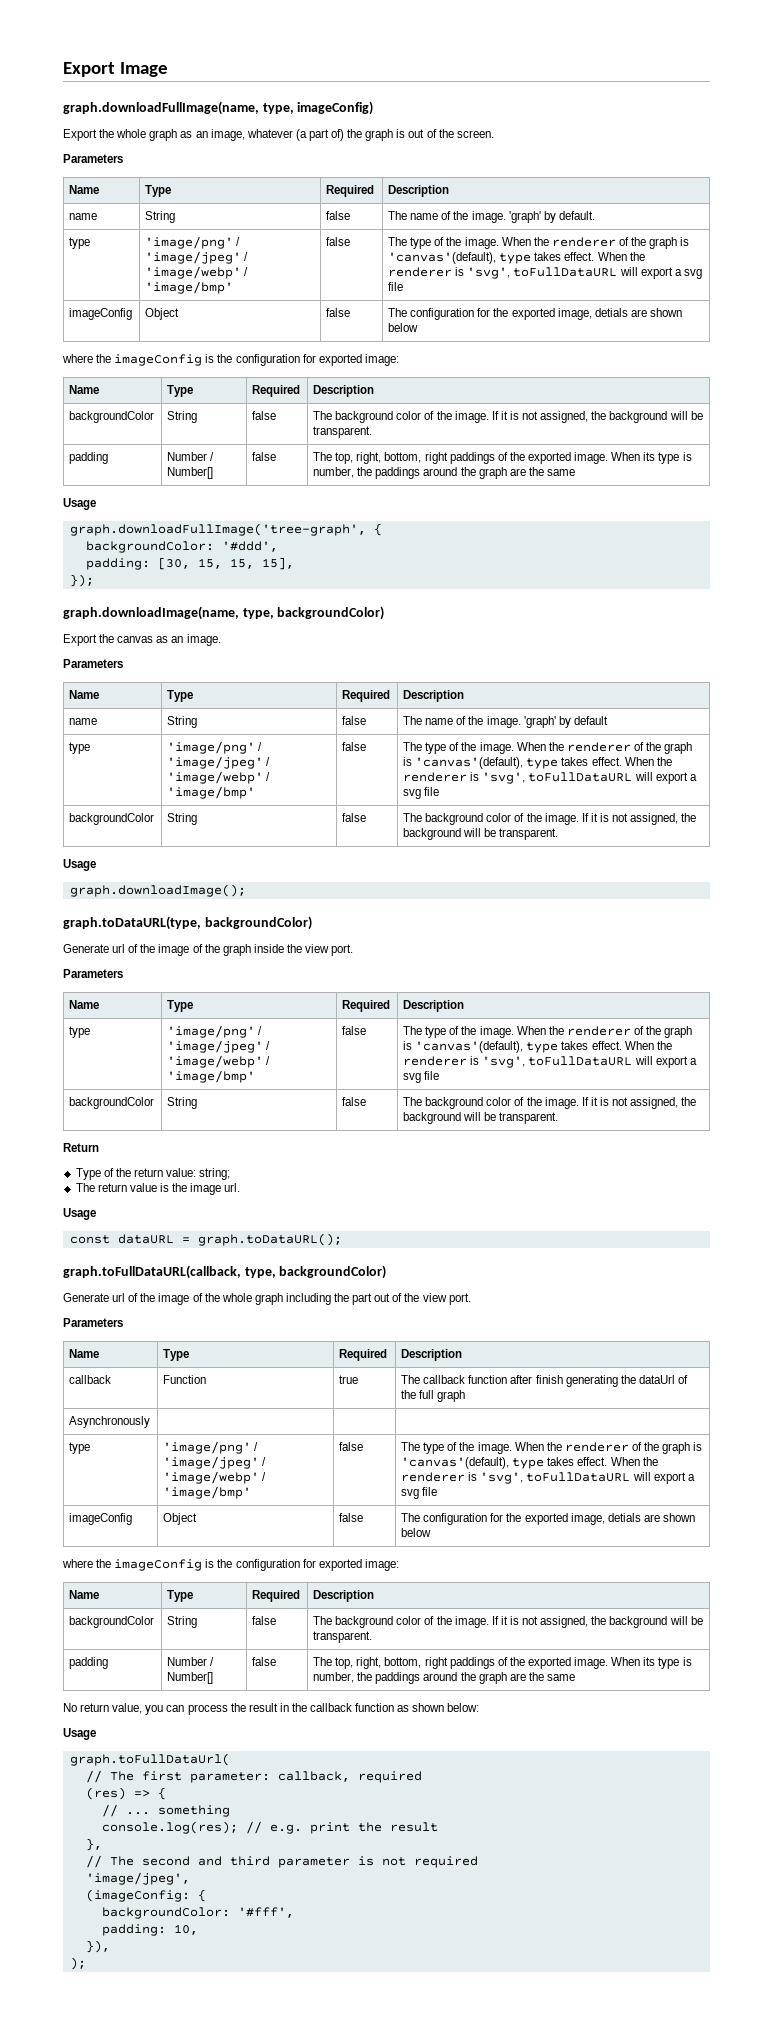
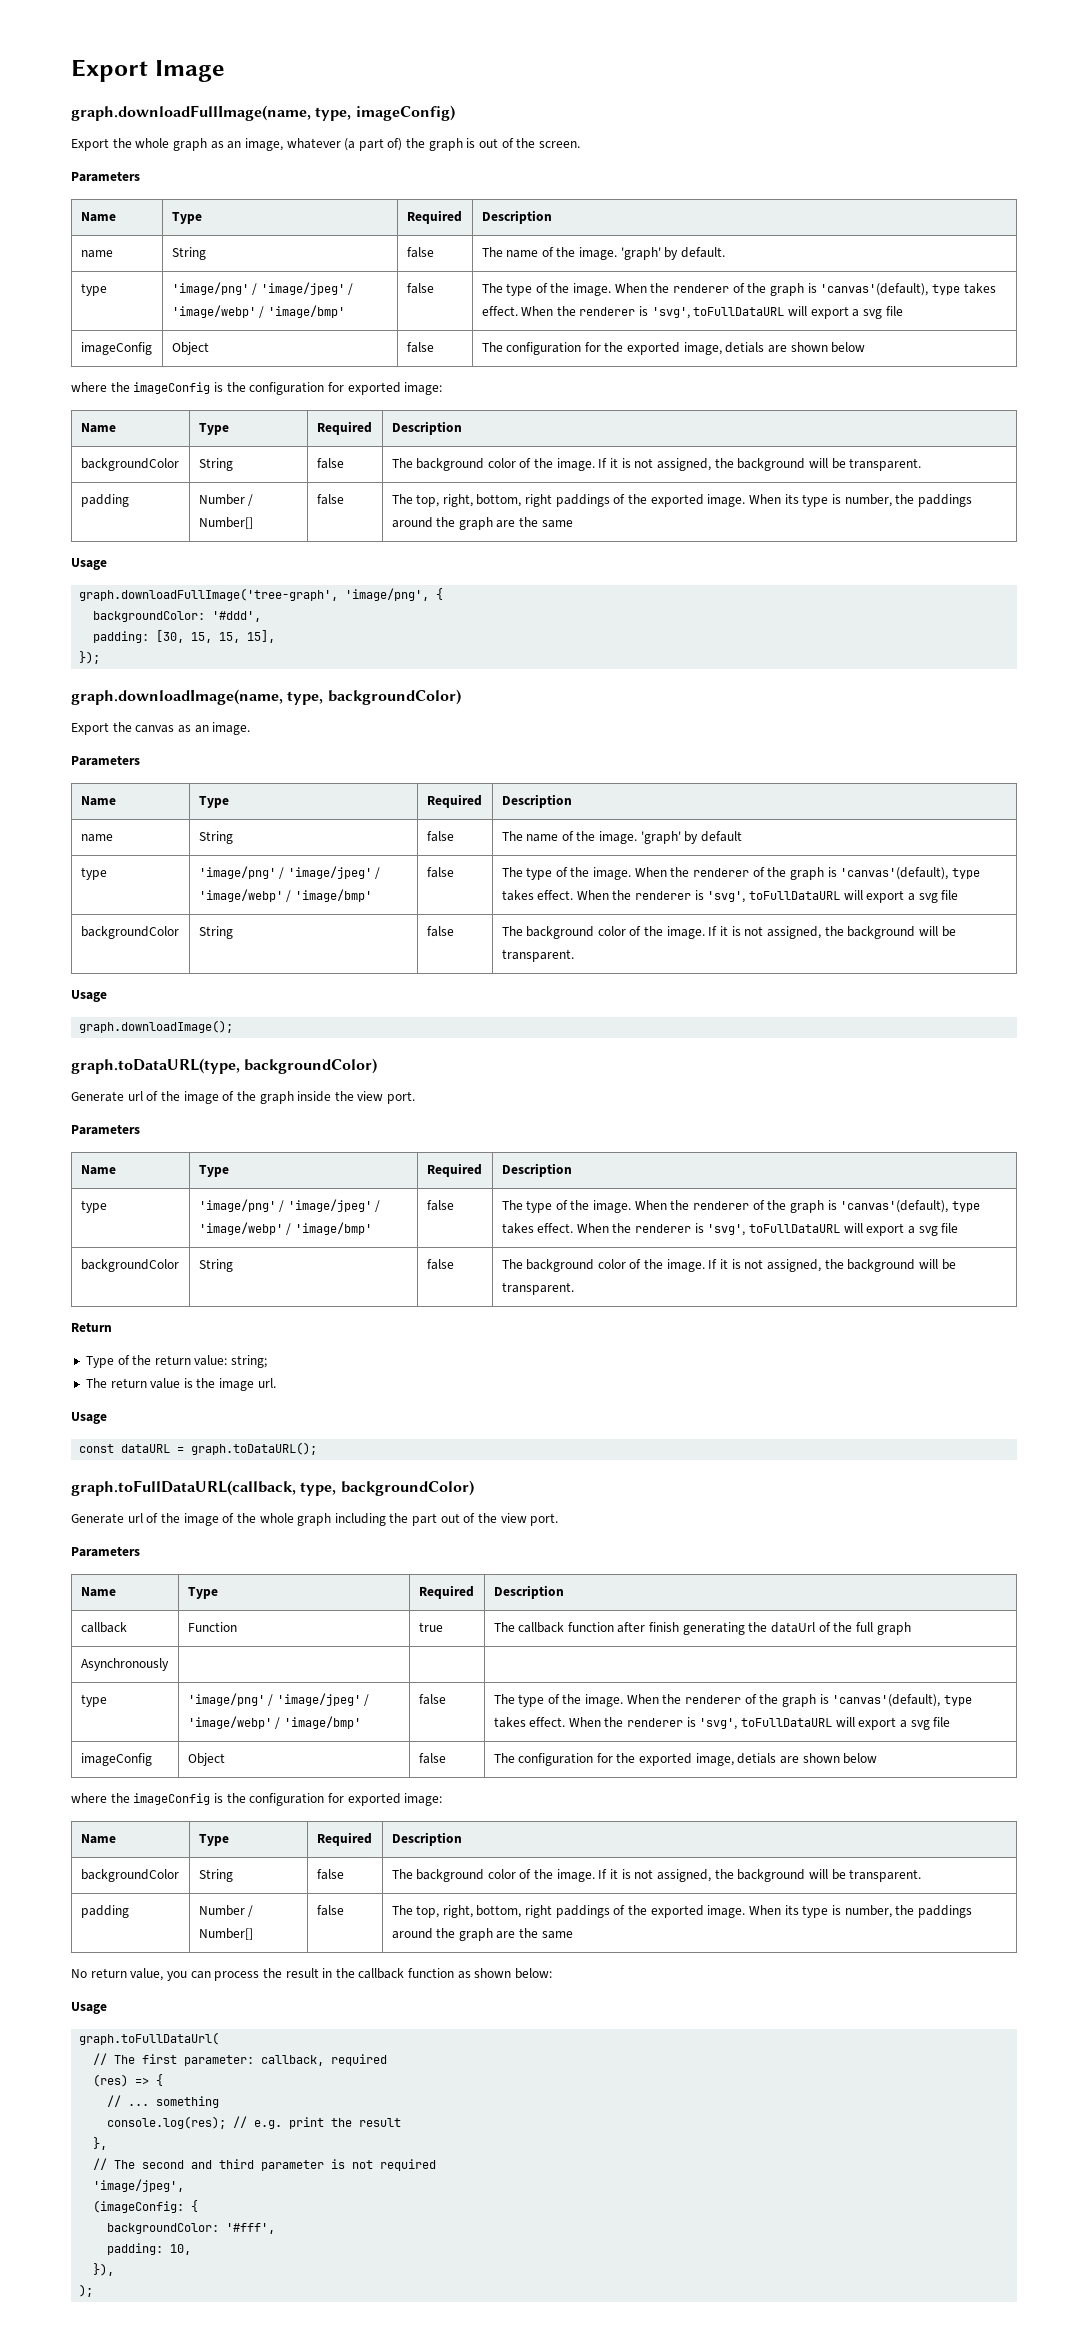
(366, 529) none -> [345,588,430,601] 'image/png',

